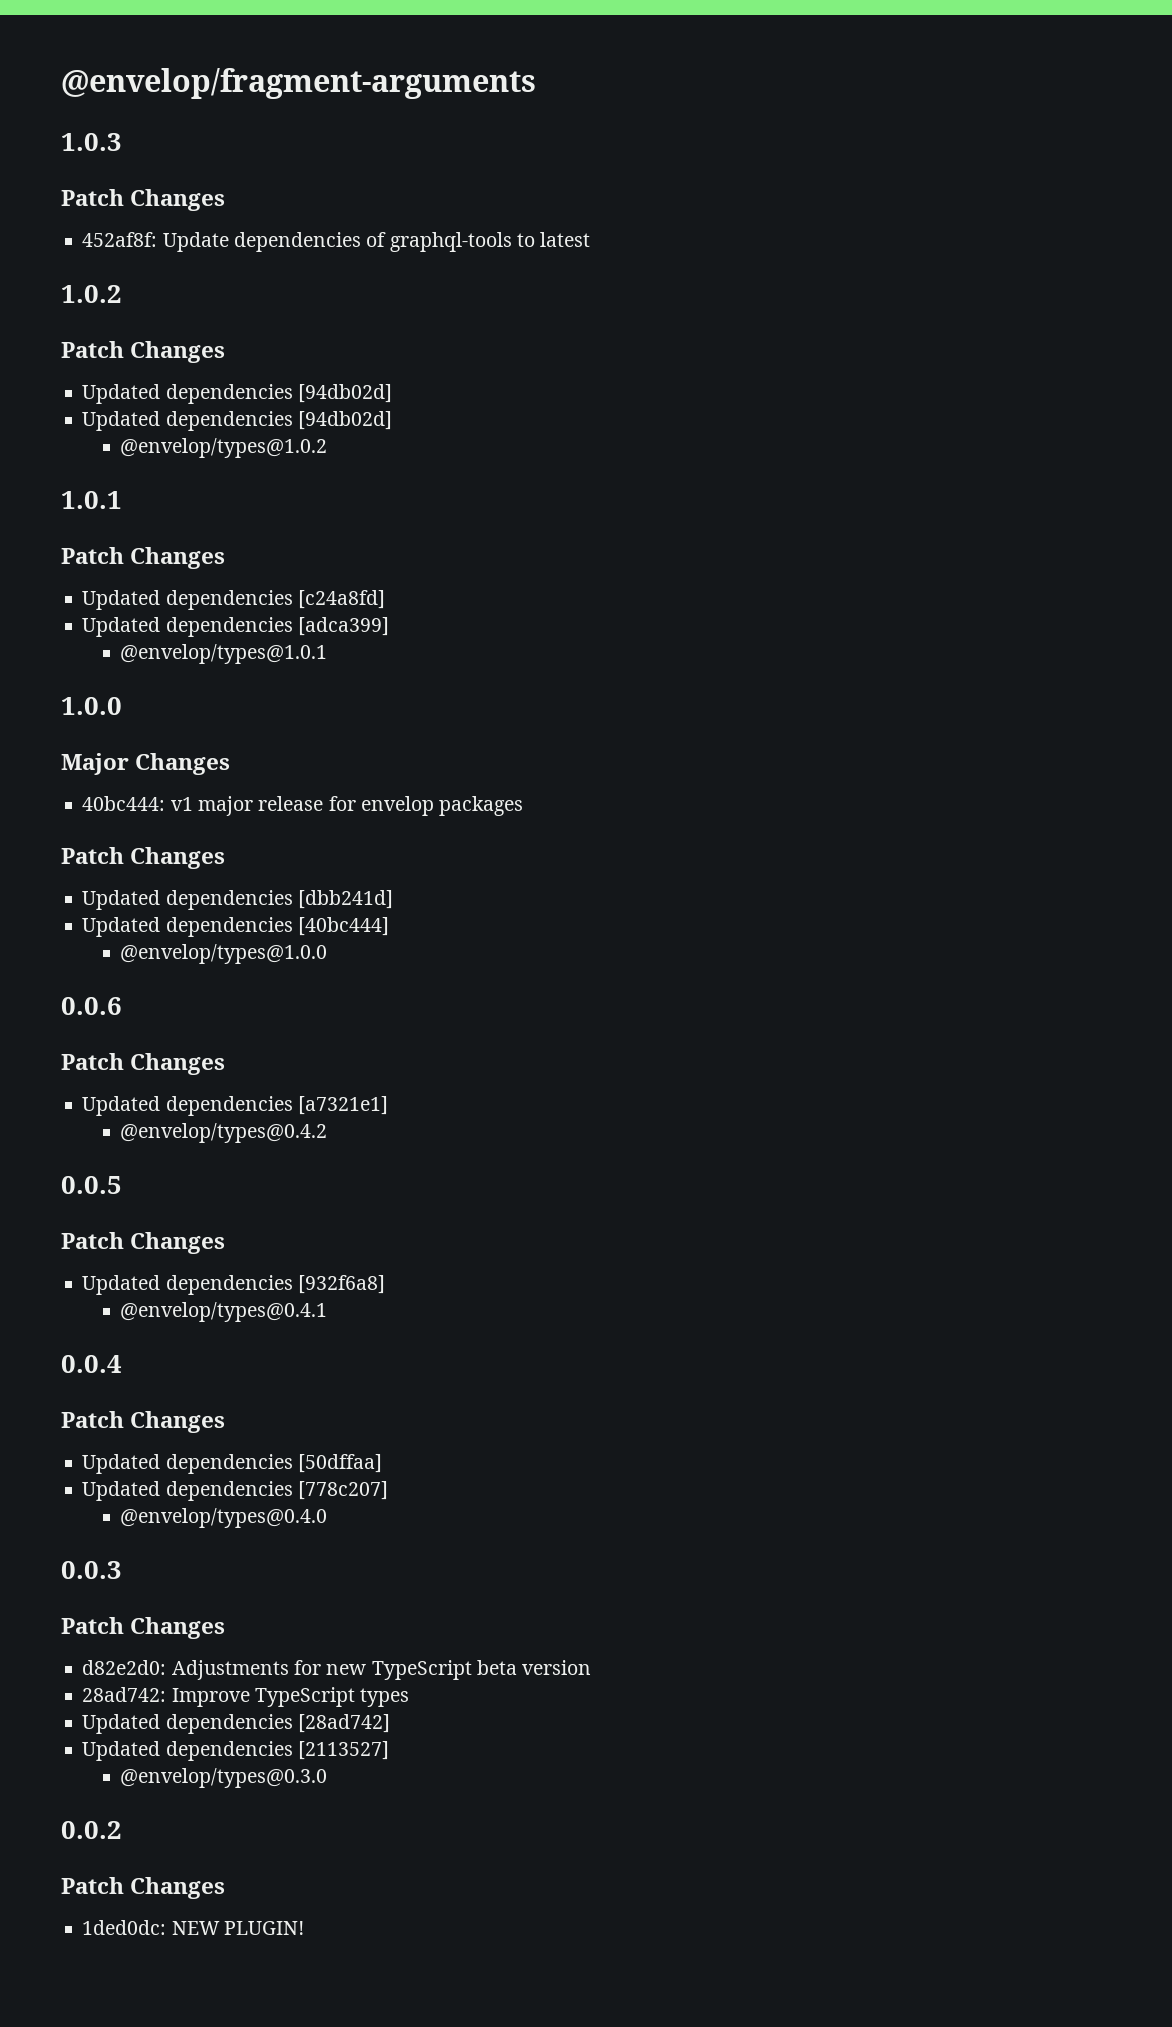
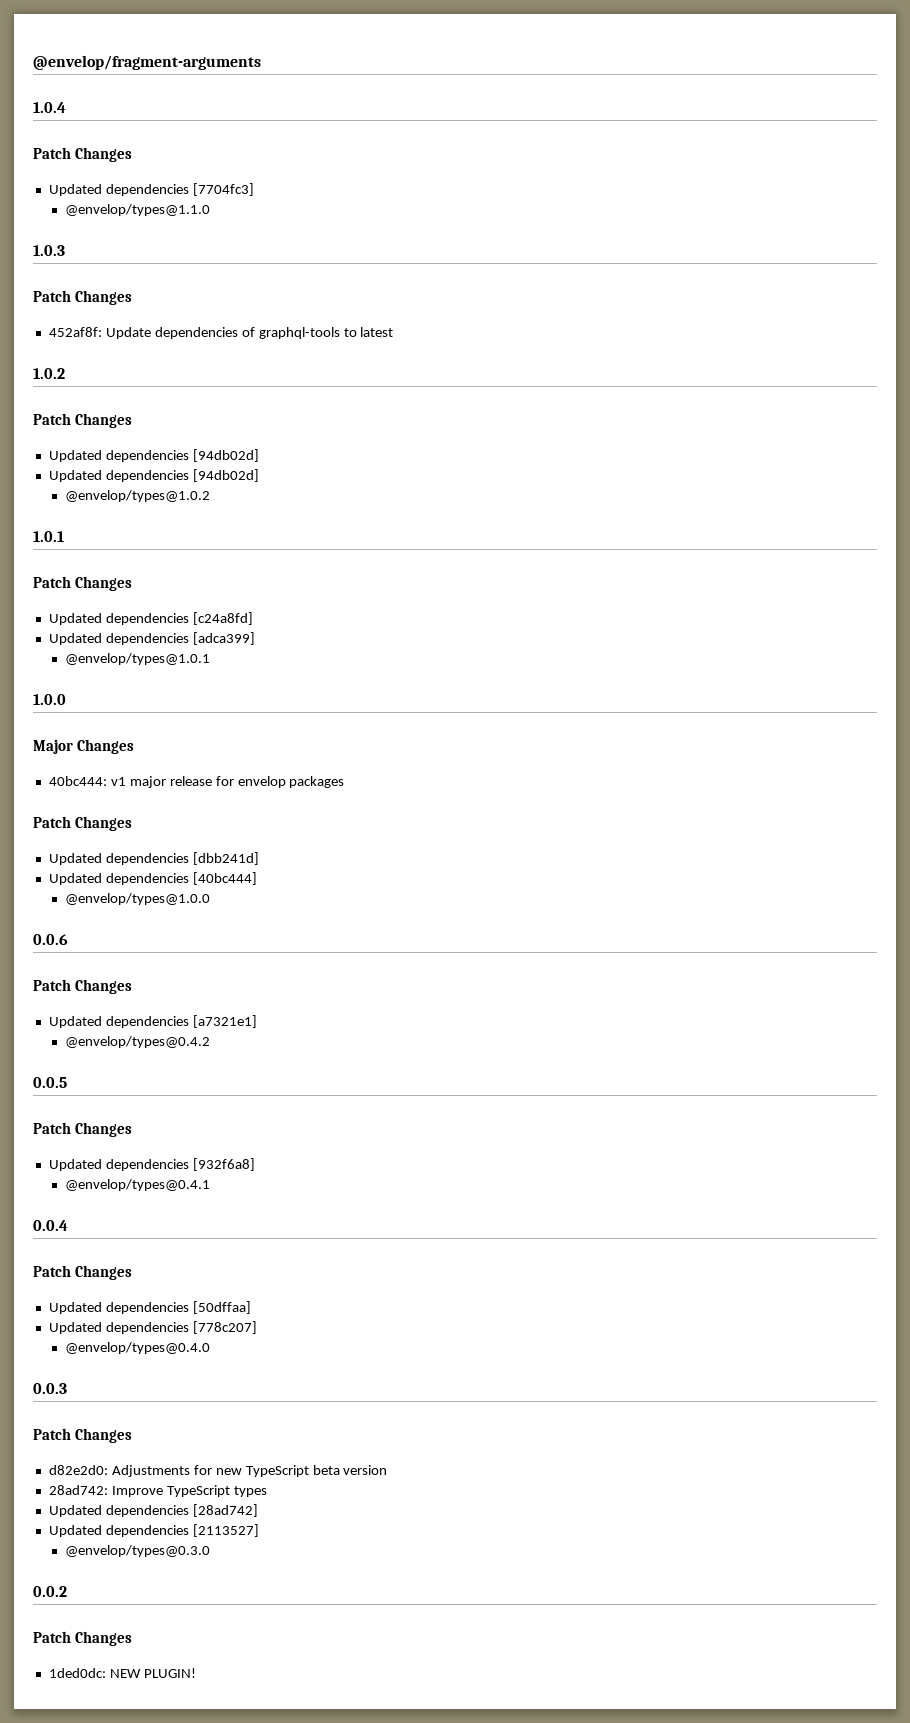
(536, 83) none -> [33,102,66,113] [33,147,132,162] [48,183,254,196] [65,204,211,216] // 1.0.4 // Patch Changes // Updated dependencies [7704fc3] // @envelop/types@1.1.0

